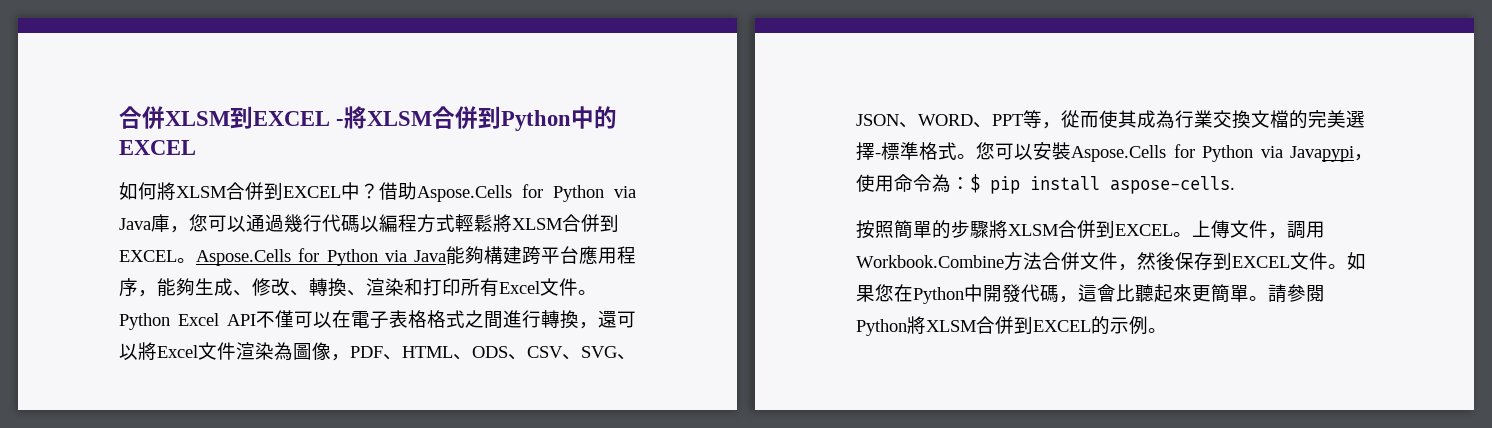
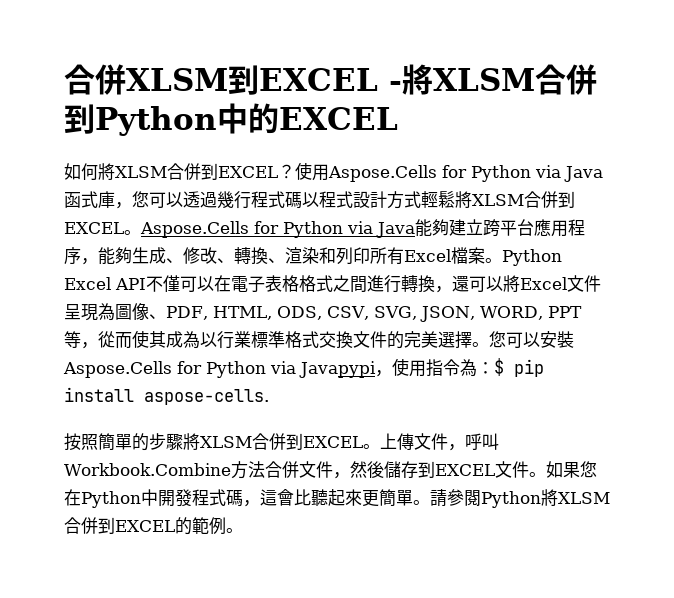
[341,182,636,202] [119,218,151,230] 中？借助Aspose.Cells for Python via Java -> [278,162,603,182] [64,191,98,208] ？使用Aspose.Cells for Python via Java函式
[246,214,417,233] 通過幾行代碼以編程 -> [183,191,387,209] 透過幾行程式碼以程式設計
[484,246,522,264] 構建 -> [449,219,483,236] 建立
[423,278,442,296] 打 -> [336,247,353,265] 列
[540,278,578,296] 文件 -> [451,247,485,264] 檔案
[236,342,636,361] [856,114,992,128] 渲染為圖像，PDF、HTML、ODS、CSV、SVG、JSON、WORD、 -> [64,303,543,322] 呈現為圖像、PDF, HTML, ODS, CSV, SVG, JSON, WORD,
[1175,110,1365,129] [856,142,957,161] 行業交換文檔的完美選擇-標準格式 -> [200,331,472,349] 以行業標準格式交換文件的完美選擇
[894,174,913,192] 命 -> [426,359,443,377] 指
[1287,220,1325,239] 調用 -> [465,433,499,450] 呼叫
[1175,252,1194,270] 保 -> [383,461,401,478] 儲
[1021,284,1040,302] 代 -> [192,489,226,506] 程式
[1110,317,1129,334] 示 -> [192,517,209,534] 範

